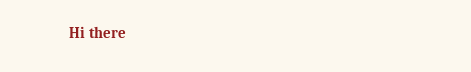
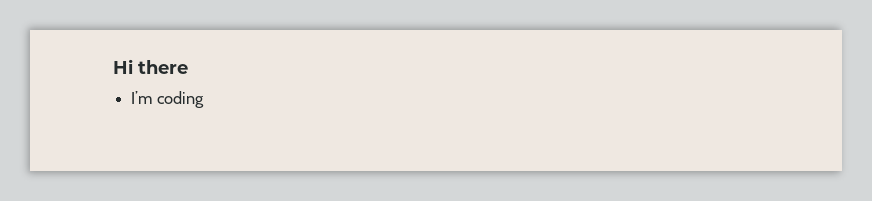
(127, 32) none -> [131,91,204,108] // I’m coding

